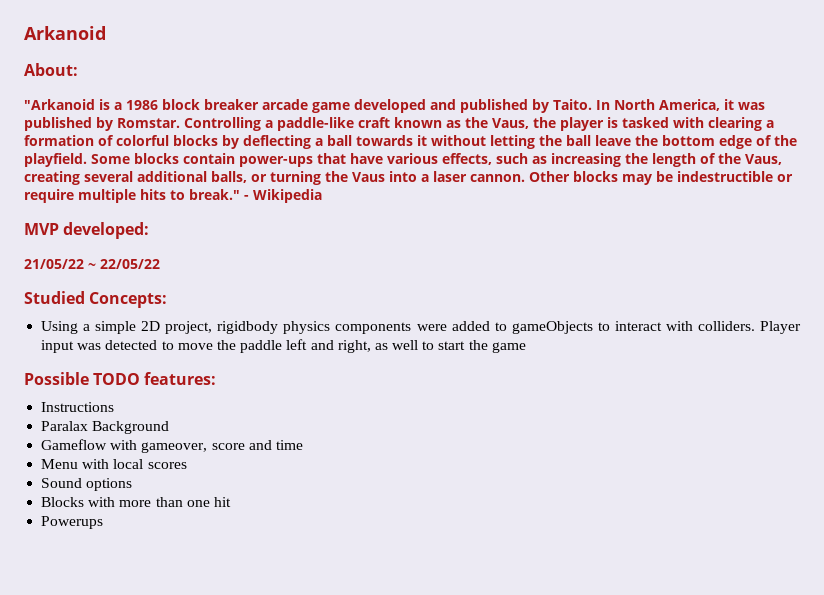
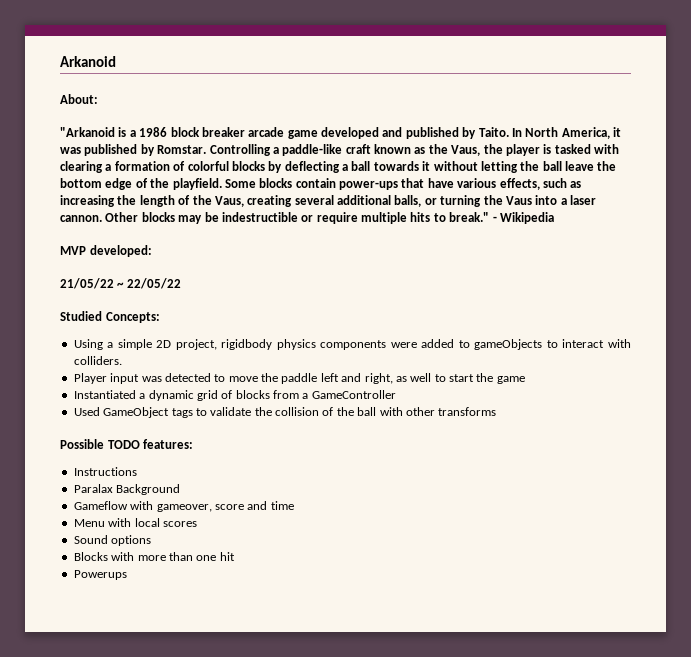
(755, 326) none -> (122, 360) //
(526, 347) none -> [73,390,396,401] [73,407,497,418] // Instantiated a dynamic grid of blocks from a GameController // Used GameObject tags to validate the collision of the ball with other transforms

